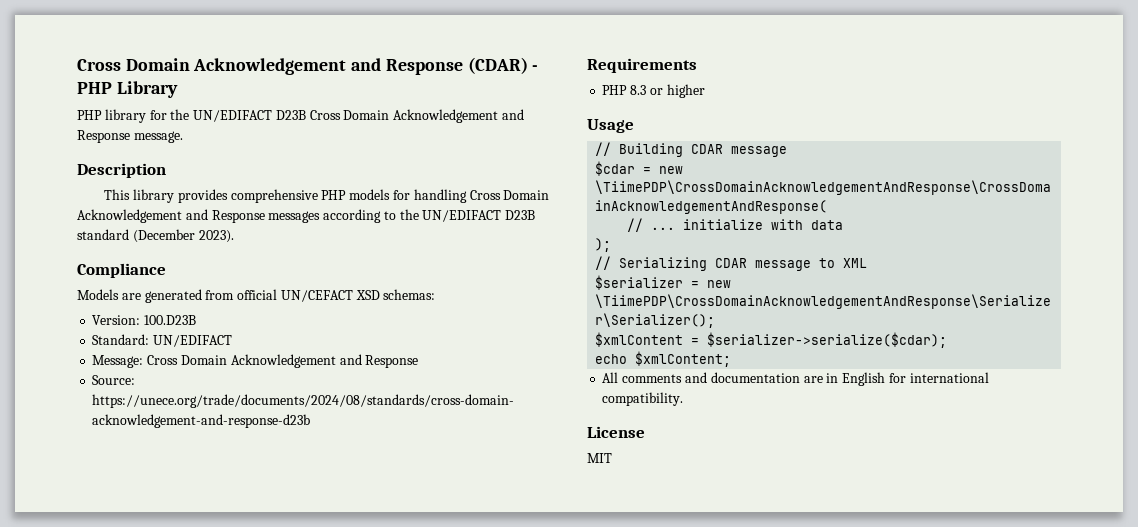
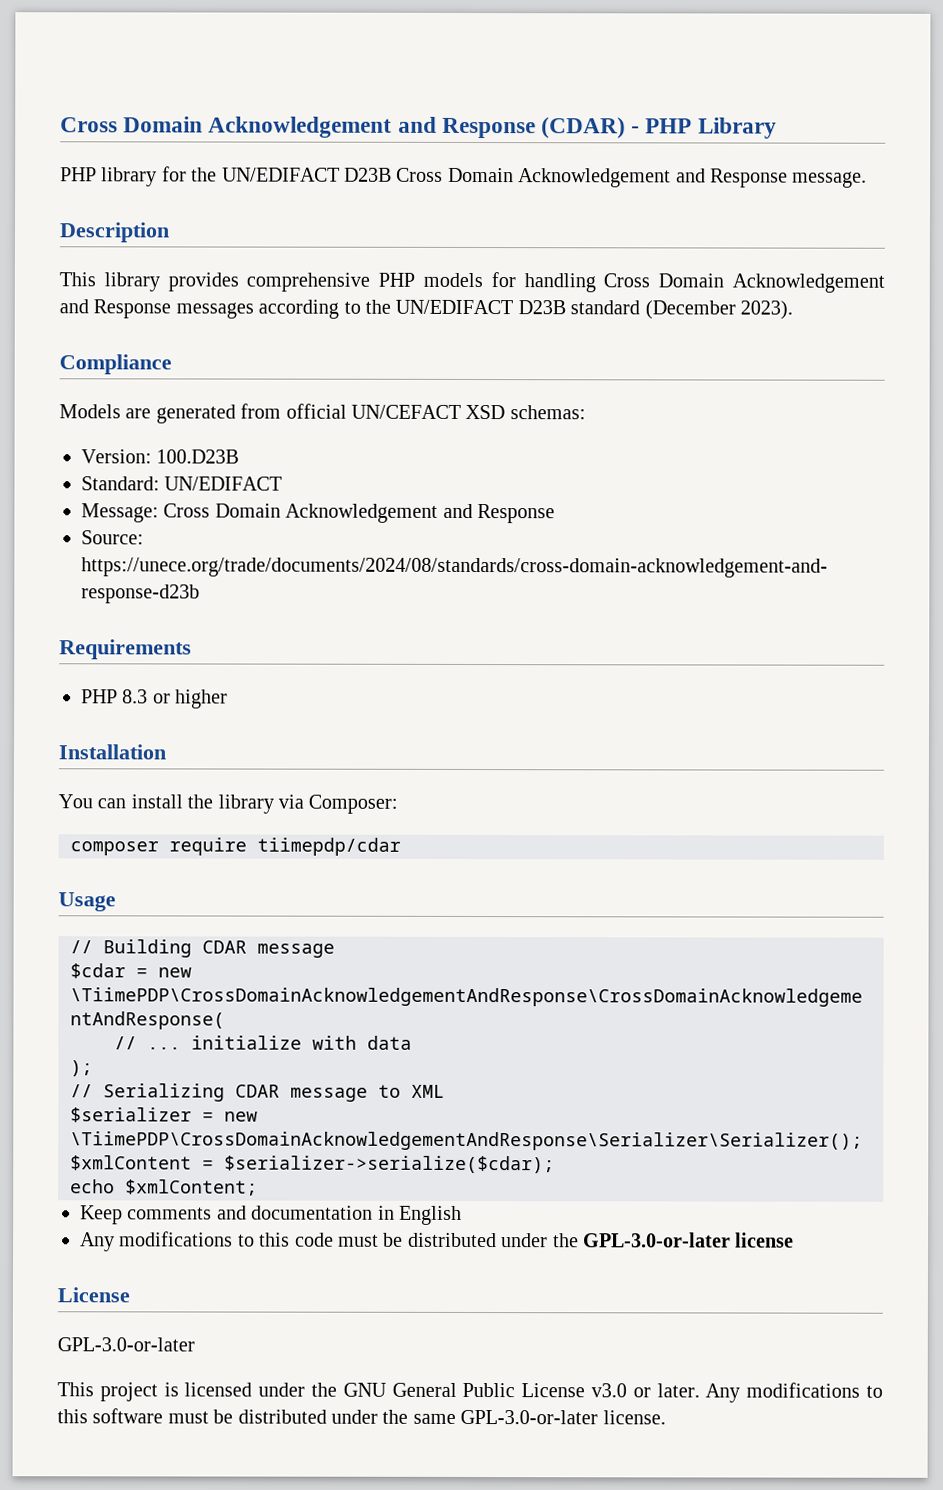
(705, 91) none -> [58,744,167,760] [58,794,399,814] [70,837,401,856] // Installation // You can install the library via Composer: // composer require tiimepdp/cdar
[602,372,619,383] All -> [80,1205,123,1225] Keep
[803,376,823,383] are -> (374, 1212) none
[888,372,989,383] [602,392,684,406] [587,426,645,438] [587,453,612,463] for international compatibility. // License // MIT -> [80,1231,795,1252] [57,1287,130,1303] [57,1337,195,1352] [57,1382,883,1403] [57,1408,666,1425] // Any modifications to this code must be distributed under the GPL-3.0-or-later license // License // GPL-3.0-or-later // This project is licensed under the GNU General Public License v3.0 or later. Any modifications to this software must be distributed under the same GPL-3.0-or-later license.

